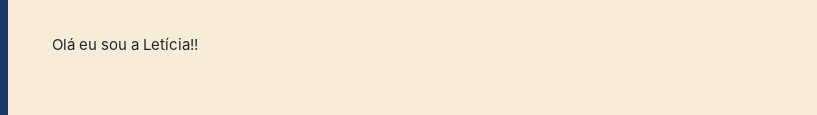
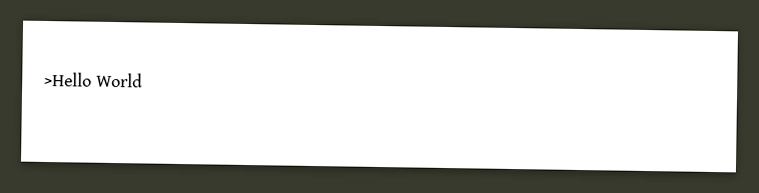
[52,37,199,51] Olá eu sou a Letícia!! -> [44,71,143,88] >Hello World

